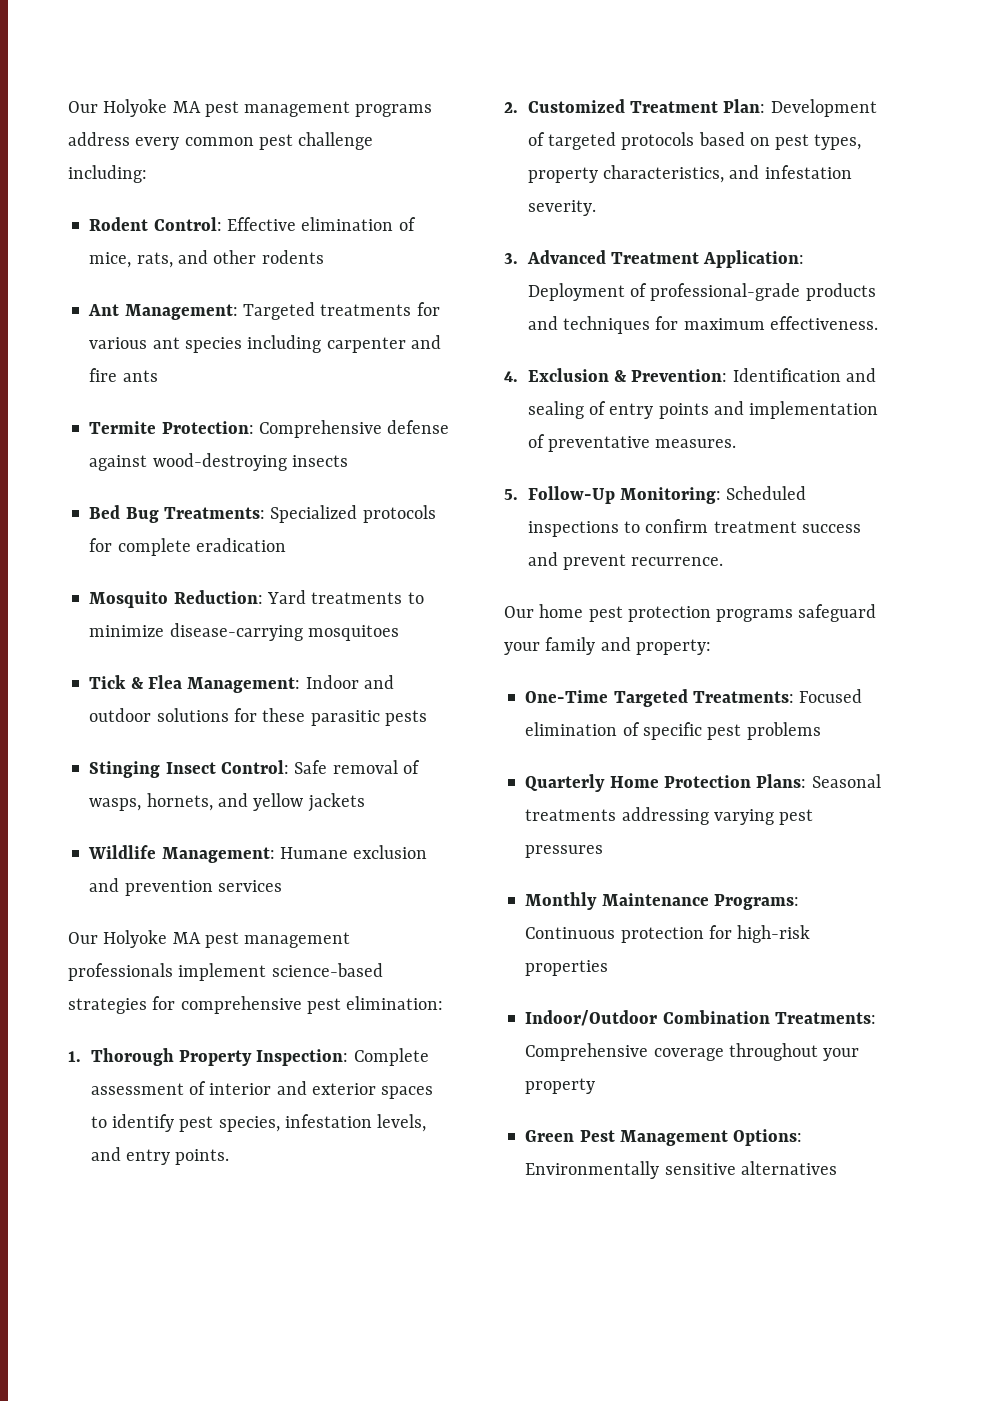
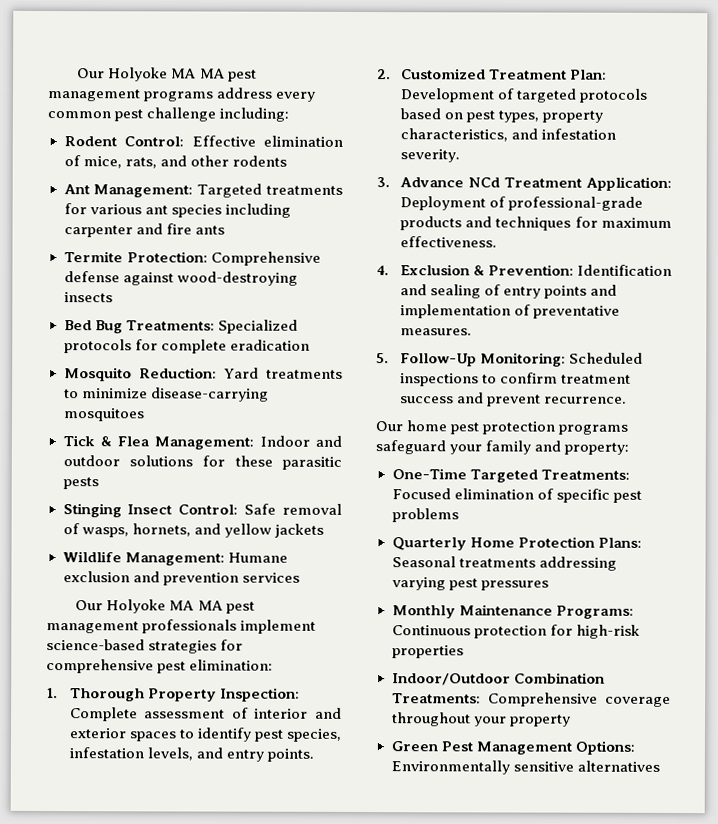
[68,99,201,117] Our Holyoke MA -> [77,67,225,82] Our Holyoke MA MA
(201, 938) none -> [197,600,223,611] MA
[526,250,606,264] Advanced -> [399,177,500,188] Advance NCd

